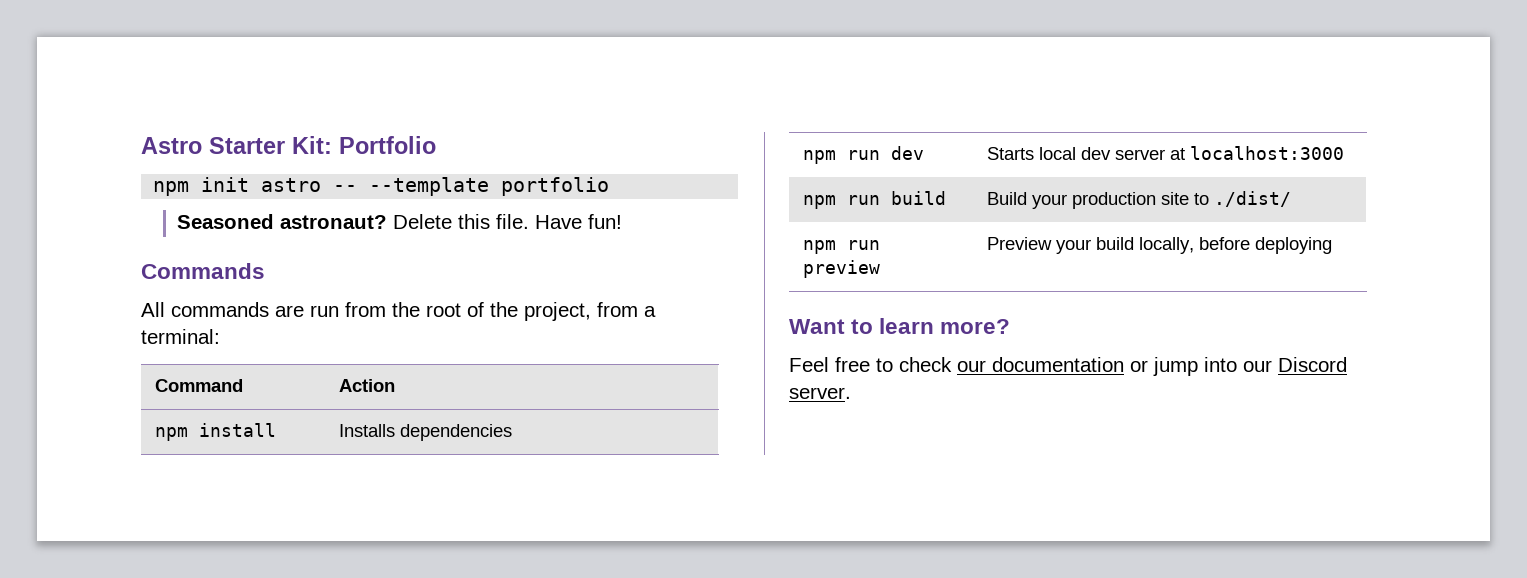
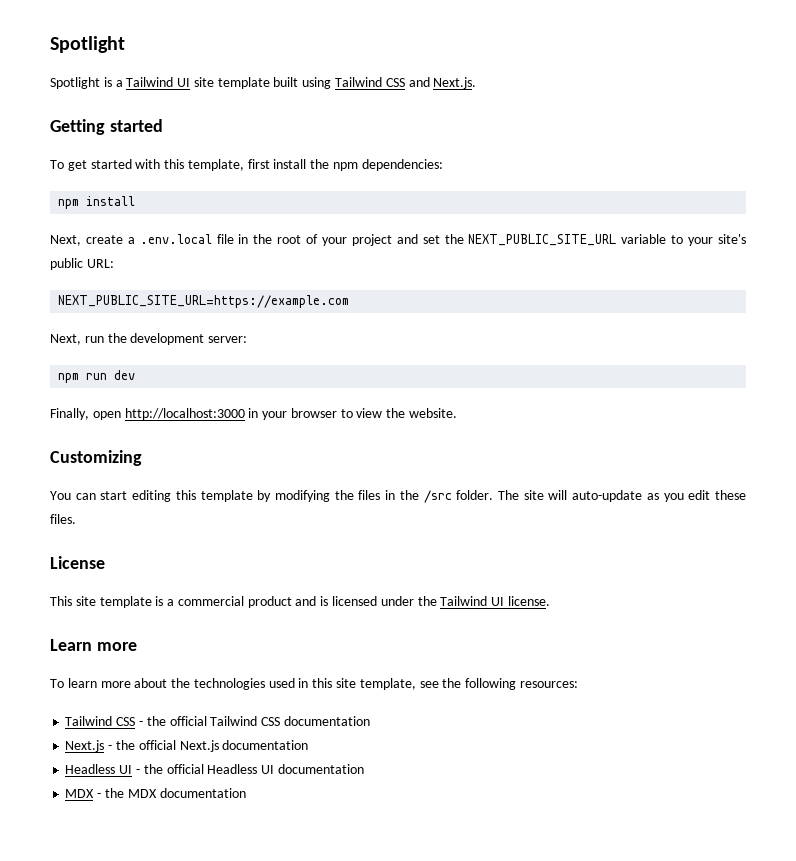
[141,136,436,154] [153,177,610,196] [176,214,622,229] [141,263,265,279] [141,302,656,321] [141,329,220,344] [154,379,243,392] [338,379,395,392] [154,423,276,441] [338,424,512,441] [802,146,924,164] [986,146,1344,160] [802,191,946,209] [986,191,1291,209] [802,240,880,254] [802,260,880,278] [986,237,1332,254] [789,318,1011,334] [789,357,1347,376] [789,387,851,399] Astro Starter Kit: Portfolio // npm init astro -- --template portfolio // Seasoned astronaut? Delete this file. Have fun! // Commands // All commands are run from the root of the project, from a terminal: // Command | Action // npm install | Installs dependencies // npm run dev | Starts local dev server at localhost:3000 // npm run build | Build your production site to ./dist/ // npm run preview | Preview your build locally, before deploying // Want to learn more? // Feel free to check our documentation or jump into our Discord server. -> [50,36,125,53] [50,77,477,89] [50,119,163,135] [50,159,443,171] [58,196,136,209] [50,234,747,246] [50,258,114,270] [58,295,350,308] [50,333,248,345] [58,370,136,383] [50,408,458,420] [50,450,142,466] [50,490,746,503] [50,514,76,524] [50,556,105,569] [50,596,550,608] [50,639,137,651] [50,678,578,690] [65,716,370,726] [65,740,309,752] [65,764,364,774] [65,788,246,798] Spotlight // Spotlight is a Tailwind UI site template built using Tailwind CSS and Next.js. // Getting started // To get started with this template, first install the npm dependencies: // npm install // Next, create a .env.local file in the root of your project and set the NEXT_PUBLIC_SITE_URL variable to your site's public URL: // NEXT_PUBLIC_SITE_URL=https://example.com // Next, run the development server: // npm run dev // Finally, open http://localhost:3000 in your browser to view the website. // Customizing // You can start editing this template by modifying the files in the /src folder. The site will auto-update as you edit these files. // License // This site template is a commercial product and is licensed under the Tailwind UI license. // Learn more // To learn more about the technologies used in this site template, see the following resources: // Tailwind CSS - the official Tailwind CSS documentation // Next.js - the official Next.js documentation // Headless UI - the official Headless UI documentation // MDX - the MDX documentation

